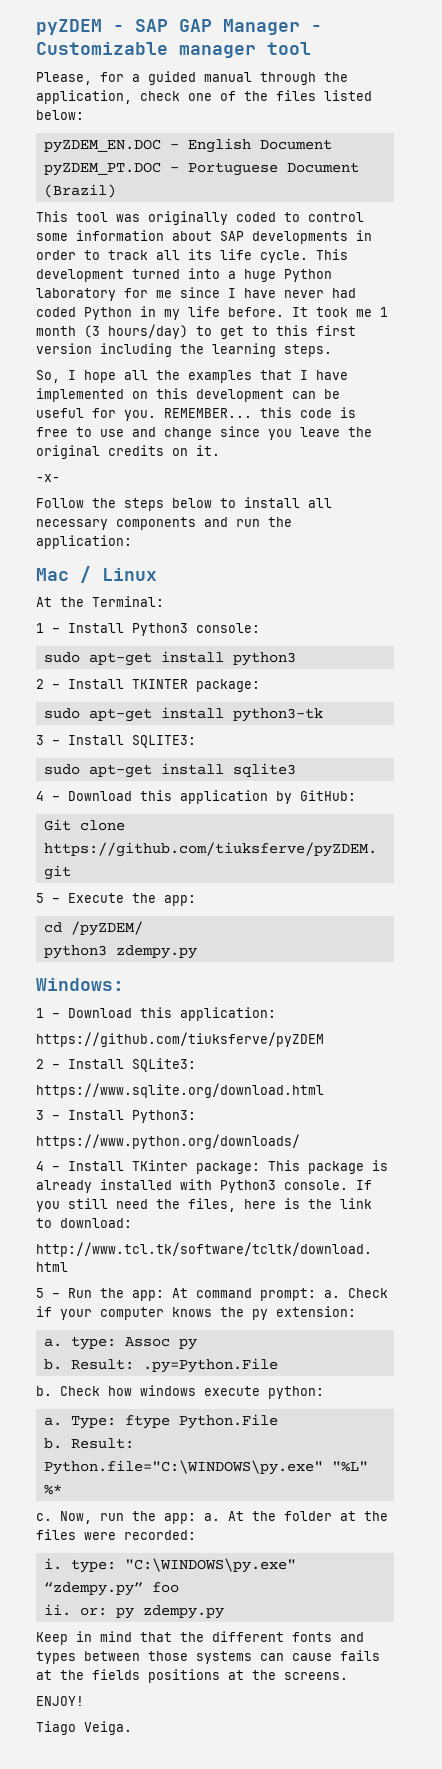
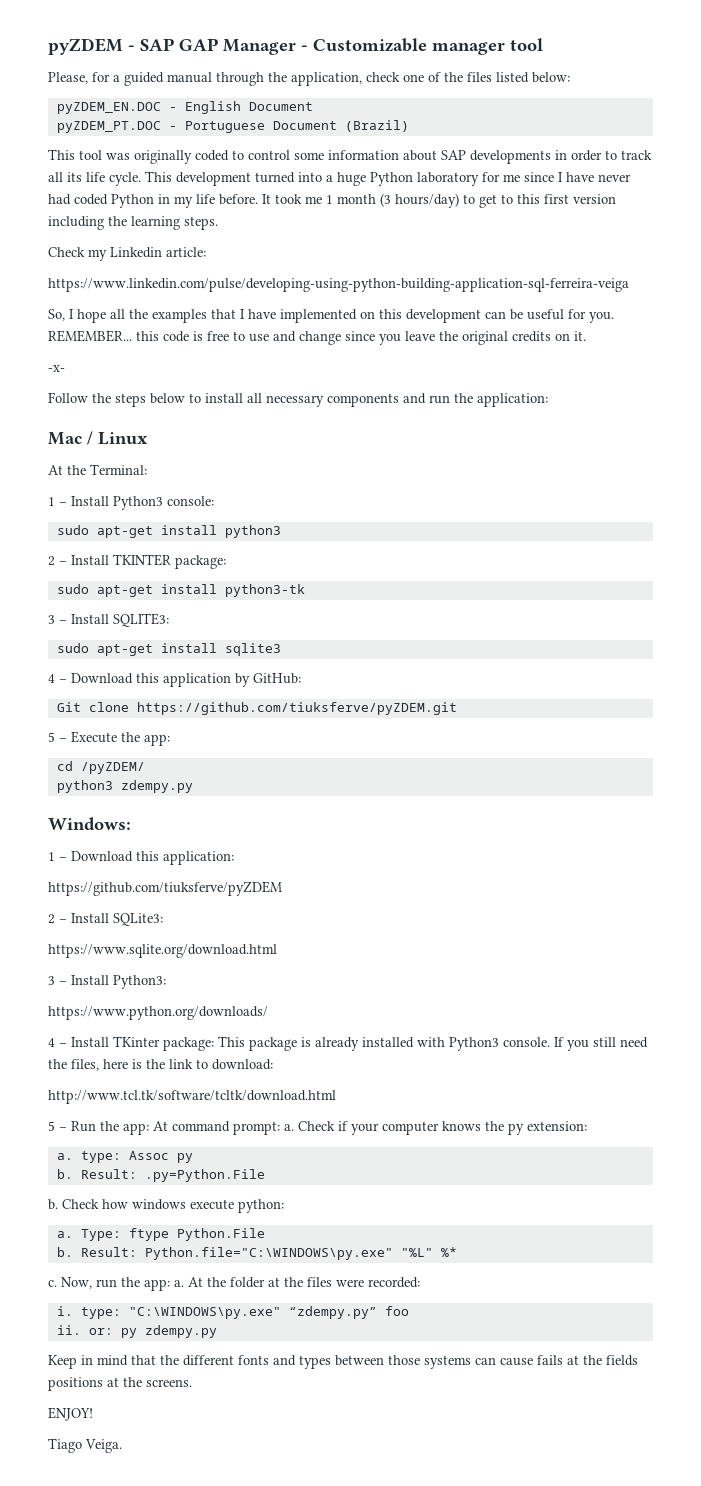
(332, 350) none -> [48,247,206,261] [48,278,629,292] // Check my Linkedin article: // https://www.linkedin.com/pulse/developing-using-python-building-application-sql-ferreira-veiga

